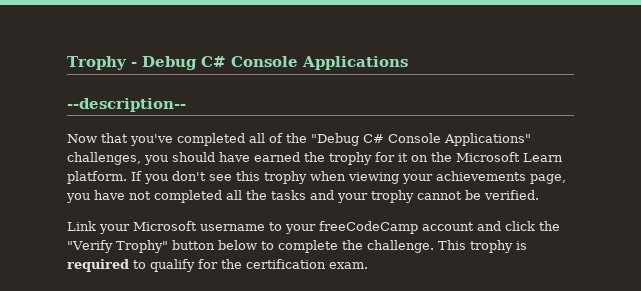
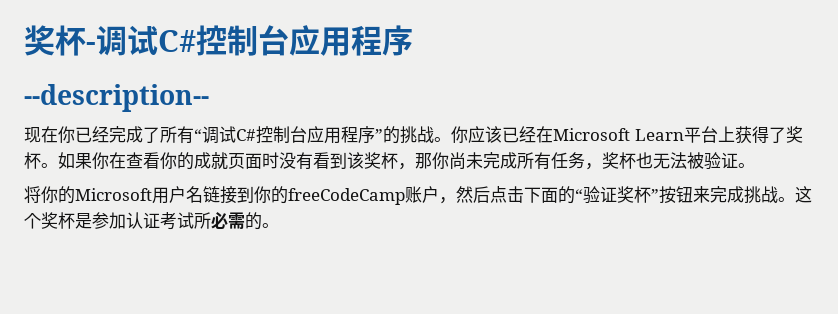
[67,56,408,70] [67,98,186,112] [67,133,531,146] [67,152,563,165] [67,171,566,184] [66,190,539,203] [67,221,560,234] [67,240,527,253] [67,259,368,272] Trophy - Debug C# Console Applications // --description-- // Now that you've completed all of the "Debug C# Console Applications" challenges, you should have earned the trophy for it on the Microsoft Learn platform. If you don't see this trophy when viewing your achievements page, you have not completed all the tasks and your trophy cannot be verified. // Link your Microsoft username to your freeCodeCamp account and click the "Verify Trophy" button below to complete the challenge. This trophy is required to qualify for the certification exam. -> [24,25,413,56] [24,84,209,112] [24,126,803,144] [24,152,755,170] [24,186,812,205] [24,212,279,230] 奖杯-调试C#控制台应用程序 // --description-- // 现在你已经完成了所有“调试C#控制台应用程序”的挑战。你应该已经在Microsoft Learn平台上获得了奖杯。如果你在查看你的成就页面时没有看到该奖杯，那你尚未完成所有任务，奖杯也无法被验证。 // 将你的Microsoft用户名链接到你的freeCodeCamp账户，然后点击下面的“验证奖杯”按钮来完成挑战。这个奖杯是参加认证考试所必需的。

